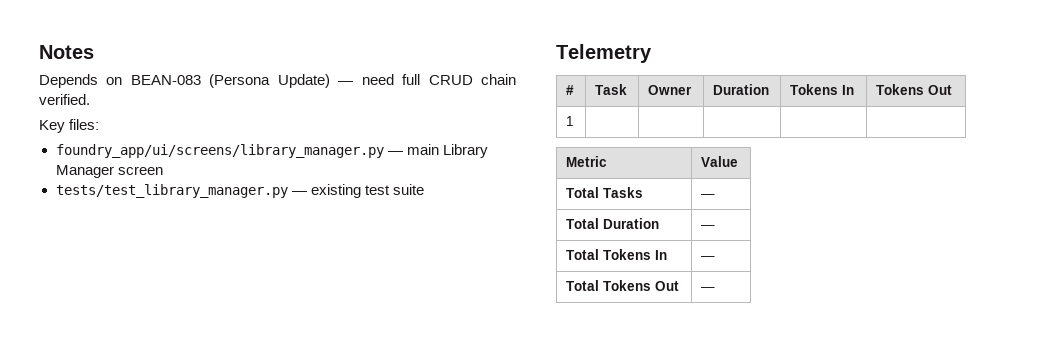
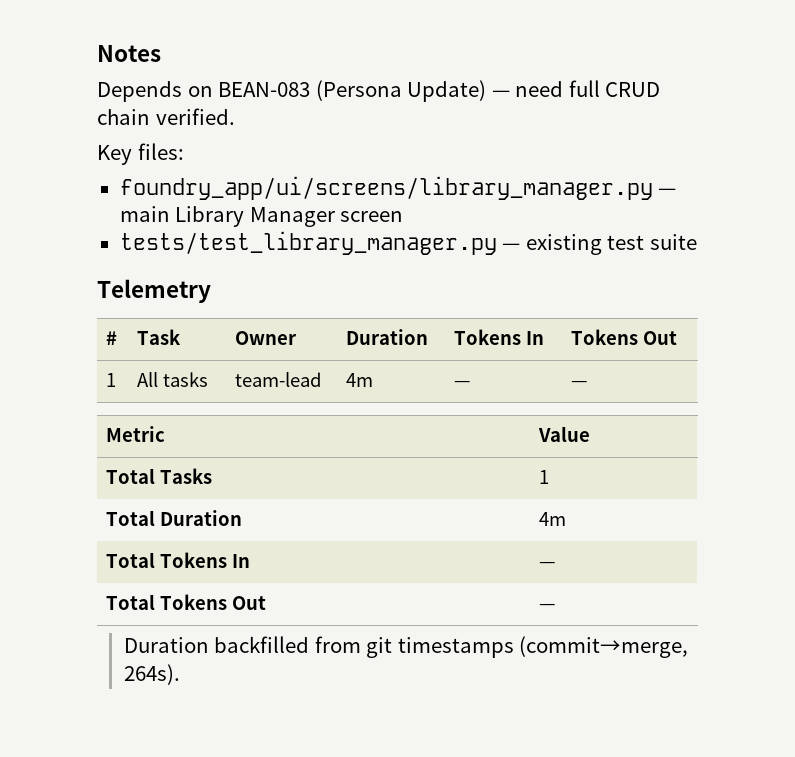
(575, 121) | | | | -> [136,372,208,387] [234,372,321,387] [345,373,373,387] [453,381,471,387] [570,381,588,387] All tasks | team-lead | 4m | — | —
[701,194,716,198] — -> [538,470,549,484] 1
[701,225,716,229] — -> [538,512,566,526] 4m
(716, 289) none -> [123,636,689,658] [123,664,180,685] // Duration backfilled from git timestamps (commit→merge, 264s).

